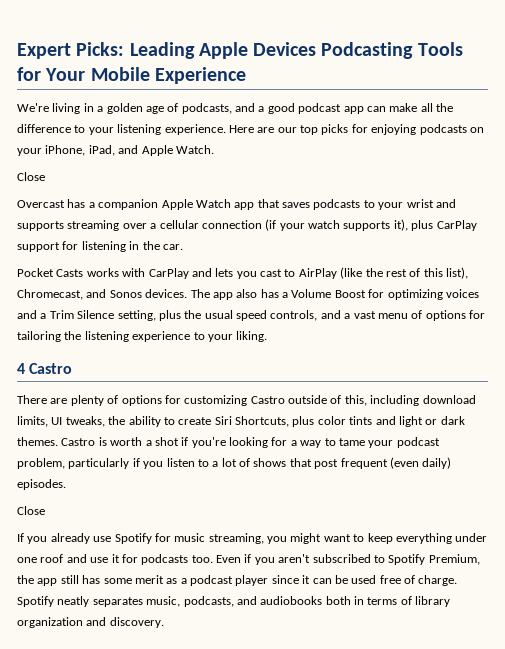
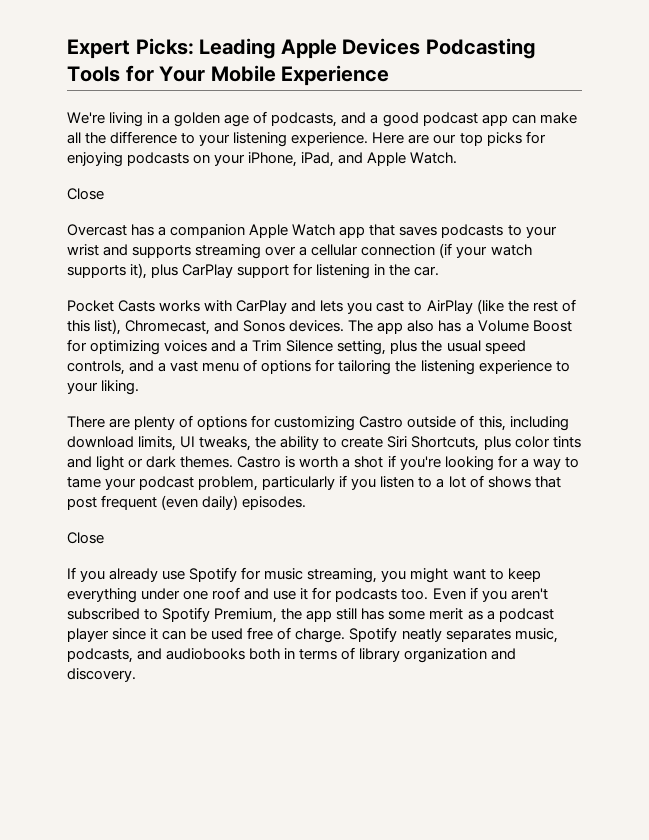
[17,363,73,374] // 4 Castro -> (140, 387) none

